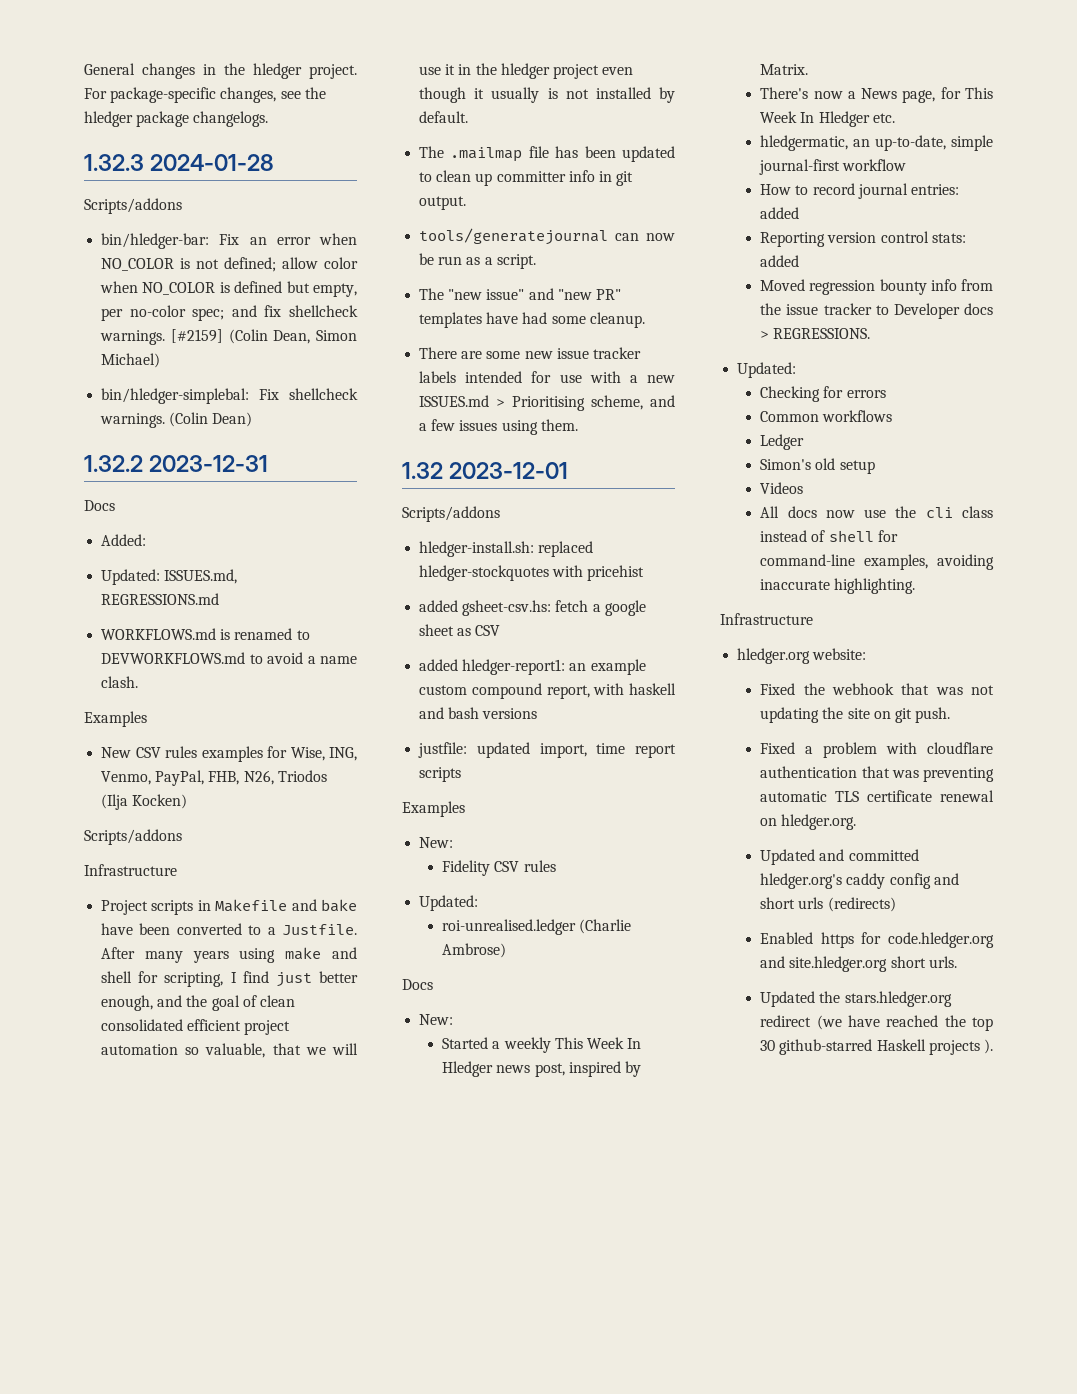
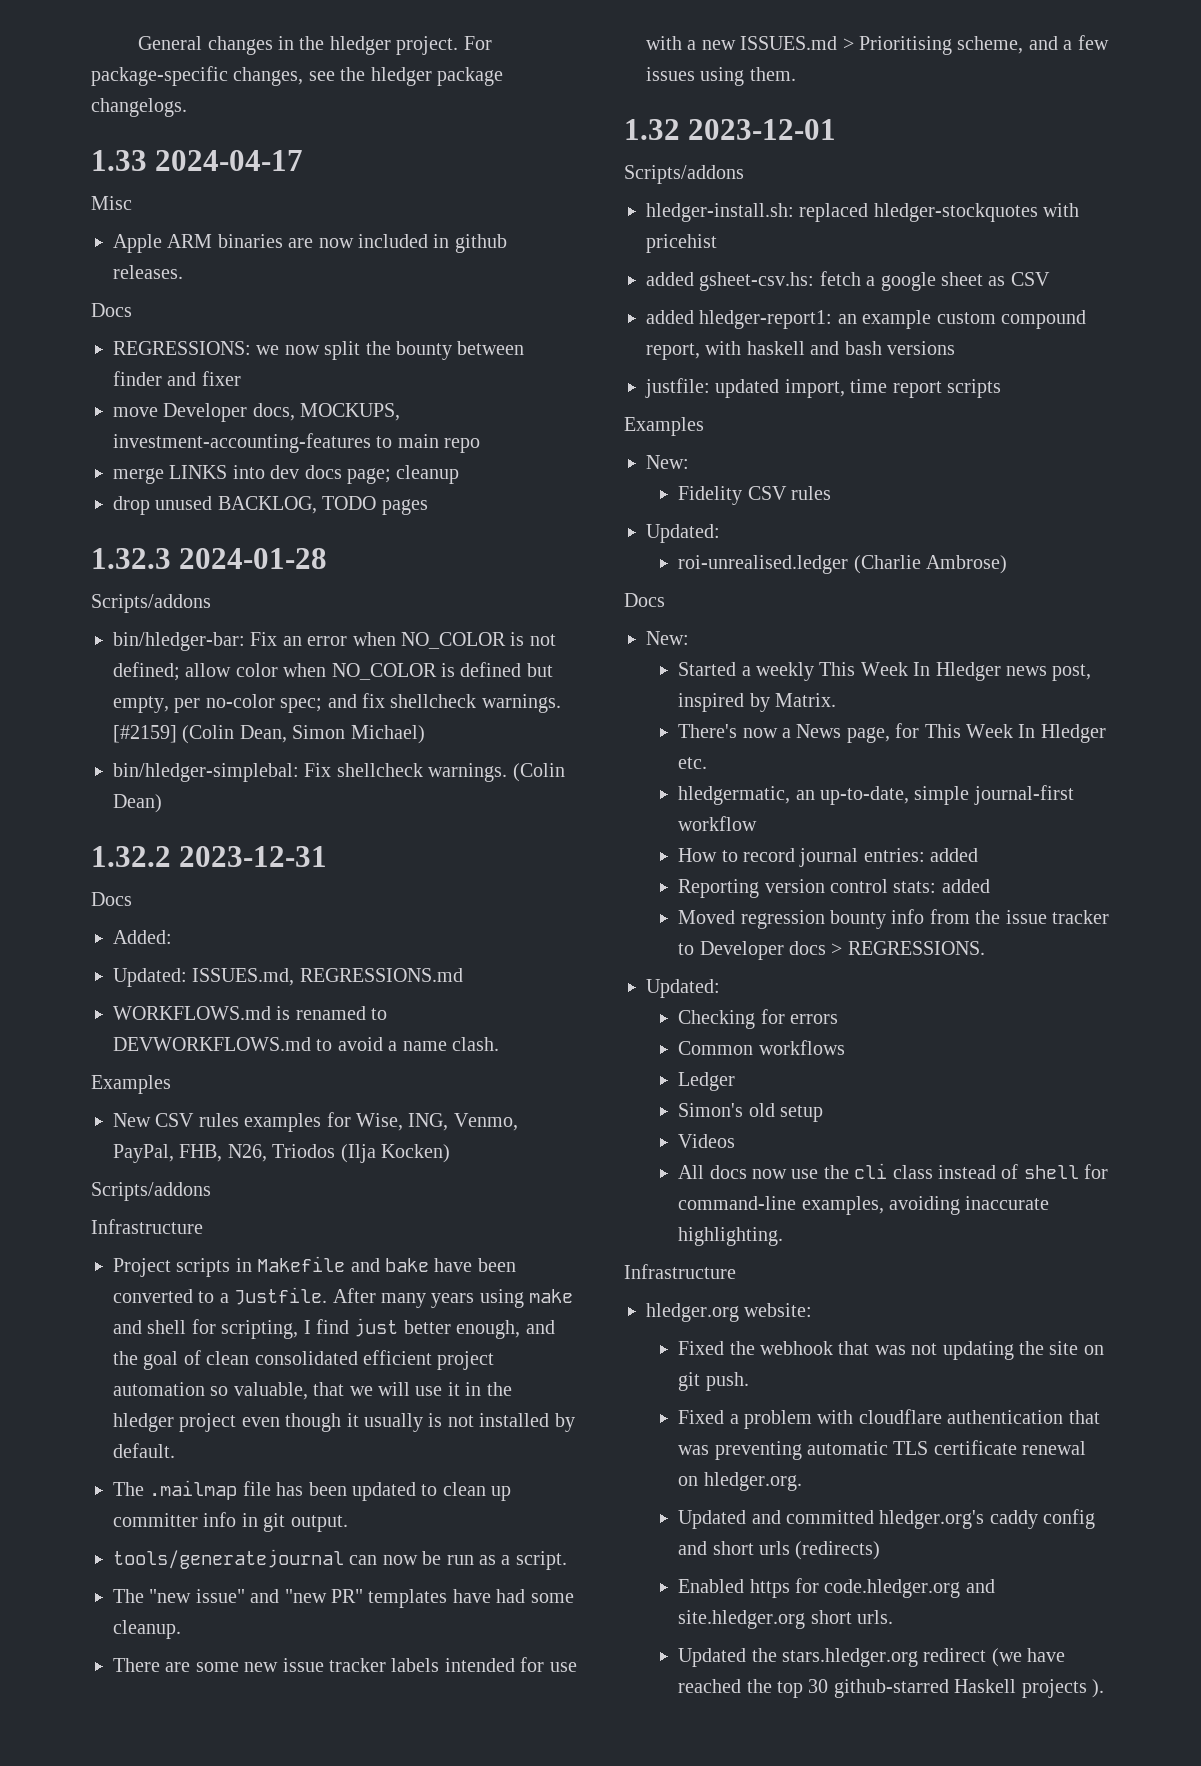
(269, 119) none -> [91,150,304,171] [91,196,132,210] [113,234,507,253] [113,265,183,279] [91,303,132,317] [113,341,525,360] [113,371,241,386] [113,403,401,422] [113,433,481,453] [113,465,460,484] [113,496,428,515] // 1.33 2024-04-17 // Misc // Apple ARM binaries are now included in github releases. // Docs // REGRESSIONS: we now split the bounty between finder and fixer // move Developer docs, MOCKUPS, investment-accounting-features to main repo // merge LINKS into dev docs page; cleanup // drop unused BACKLOG, TODO pages

